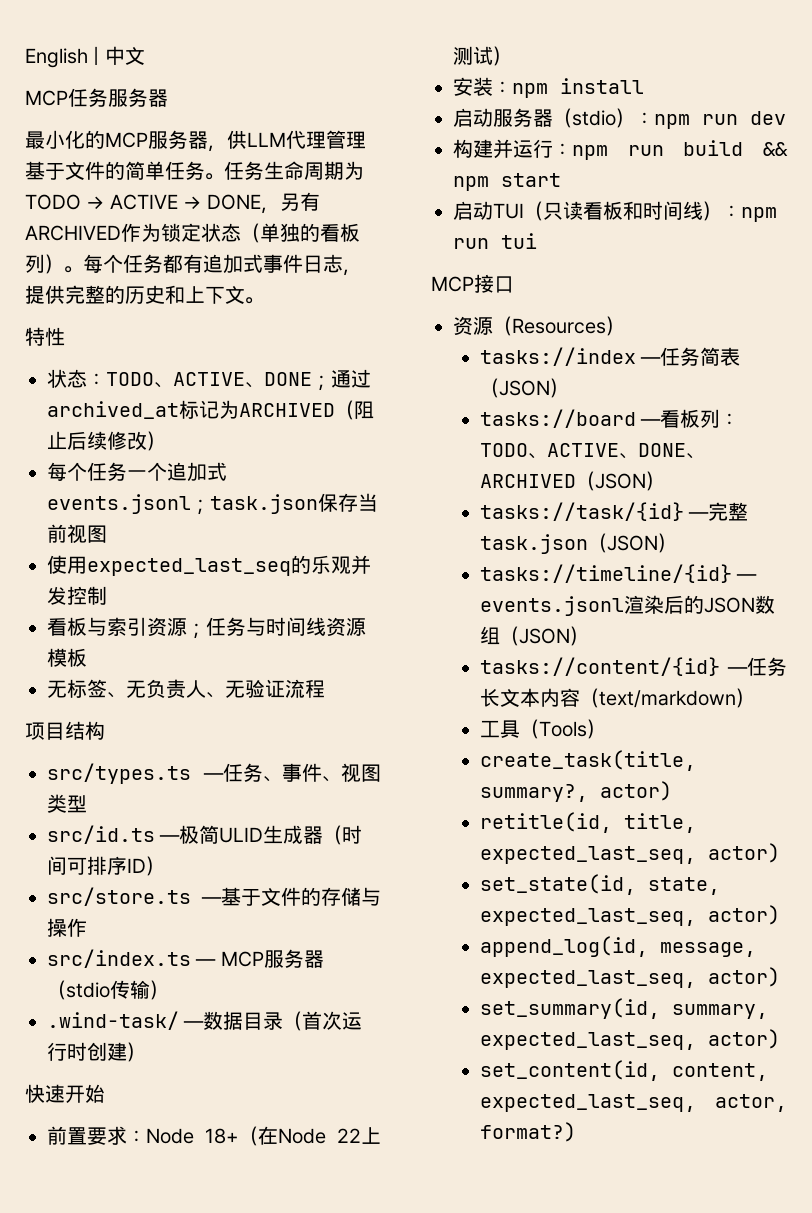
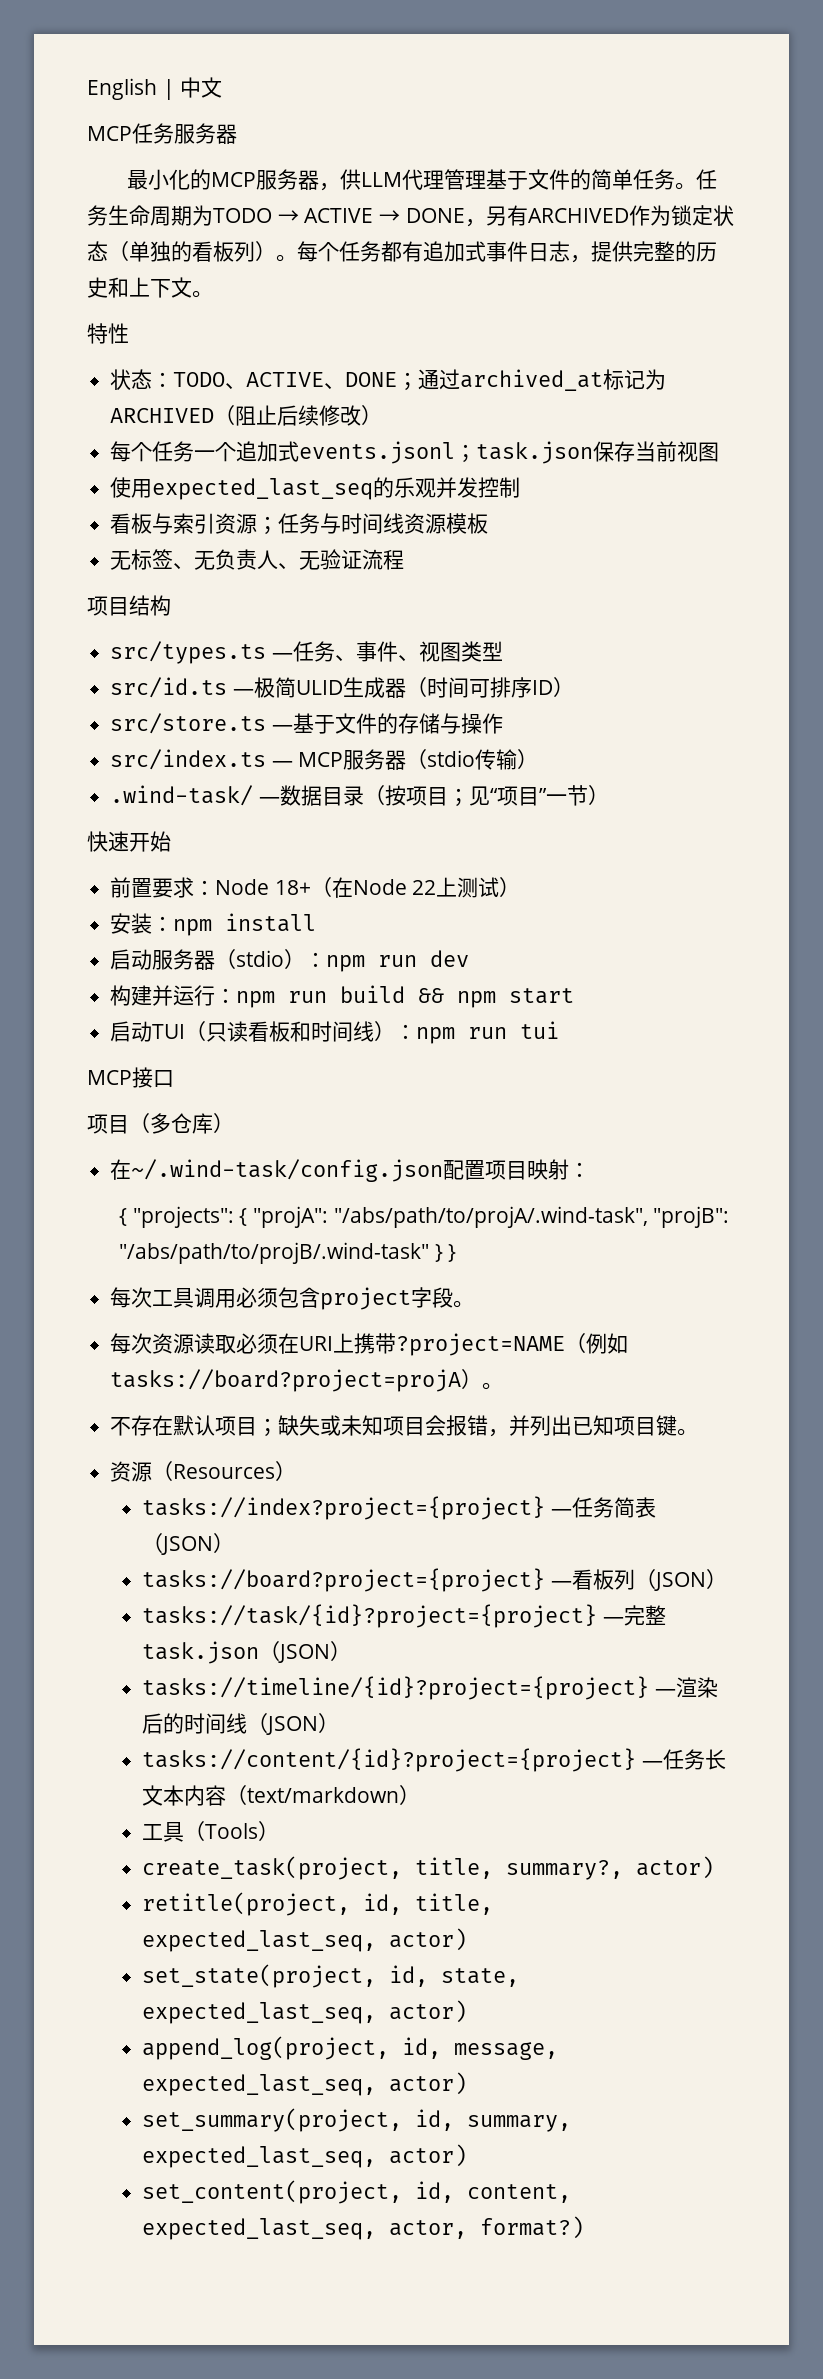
[302,1011,363,1030] [47,1042,127,1061] 首次运行时创建 -> [384,785,588,807] 按项目；见“项目”一节
(514, 284) none -> [87,1113,234,1134] [110,1159,591,1182] [119,1206,730,1228] [119,1242,457,1264] [110,1287,475,1310] [110,1333,629,1356] [110,1369,504,1392] [110,1415,699,1437] // 项目（多仓库） // 在~/.wind-task/config.json配置项目映射： // { "projects": { "projA": "/abs/path/to/projA/.wind-task", "projB": "/abs/path/to/projB/.wind-task" } } // 每次工具调用必须包含project字段。 // 每次资源读取必须在URI上携带?project=NAME（例如tasks://board?project=projA）。 // 不存在默认项目；缺失或未知项目会报错，并列出已知项目键。
[479,347,636,366] tasks://index -> [142,1496,546,1520] tasks://index?project={project}
[479,409,636,428] tasks://board -> [142,1568,546,1592] tasks://board?project={project}
[720,413,740,426] [479,443,705,459] [479,471,665,491] [479,502,684,521] ：TODO、ACTIVE、DONE、ARCHIVED（JSON） // tasks://task/{id} -> [634,1569,727,1591] [142,1604,598,1628] （JSON） // tasks://task/{id}?project={project}
[479,564,758,583] [479,595,775,616] [479,626,589,646] [479,657,720,676] tasks://timeline/{id} — events.jsonl渲染后的JSON数组（JSON） // tasks://content/{id} -> [142,1676,718,1700] [142,1713,340,1735] [142,1748,637,1772] tasks://timeline/{id}?project={project} —渲染后的时间线（JSON） // tasks://content/{id}?project={project}
[479,750,696,771] create_task(title, -> [142,1856,494,1880] create_task(project, title,
[479,812,612,833] retitle(id, -> [142,1892,403,1916] retitle(project, id,
[479,874,636,895] set_state(id, -> [142,1964,429,1988] set_state(project, id,
[479,936,648,957] append_log(id, -> [142,2036,442,2060] append_log(project, id,
[479,998,660,1019] set_summary(id, -> [142,2108,455,2132] set_summary(project, id,
[479,1060,660,1081] set_content(id, -> [142,2180,455,2204] set_content(project, id,

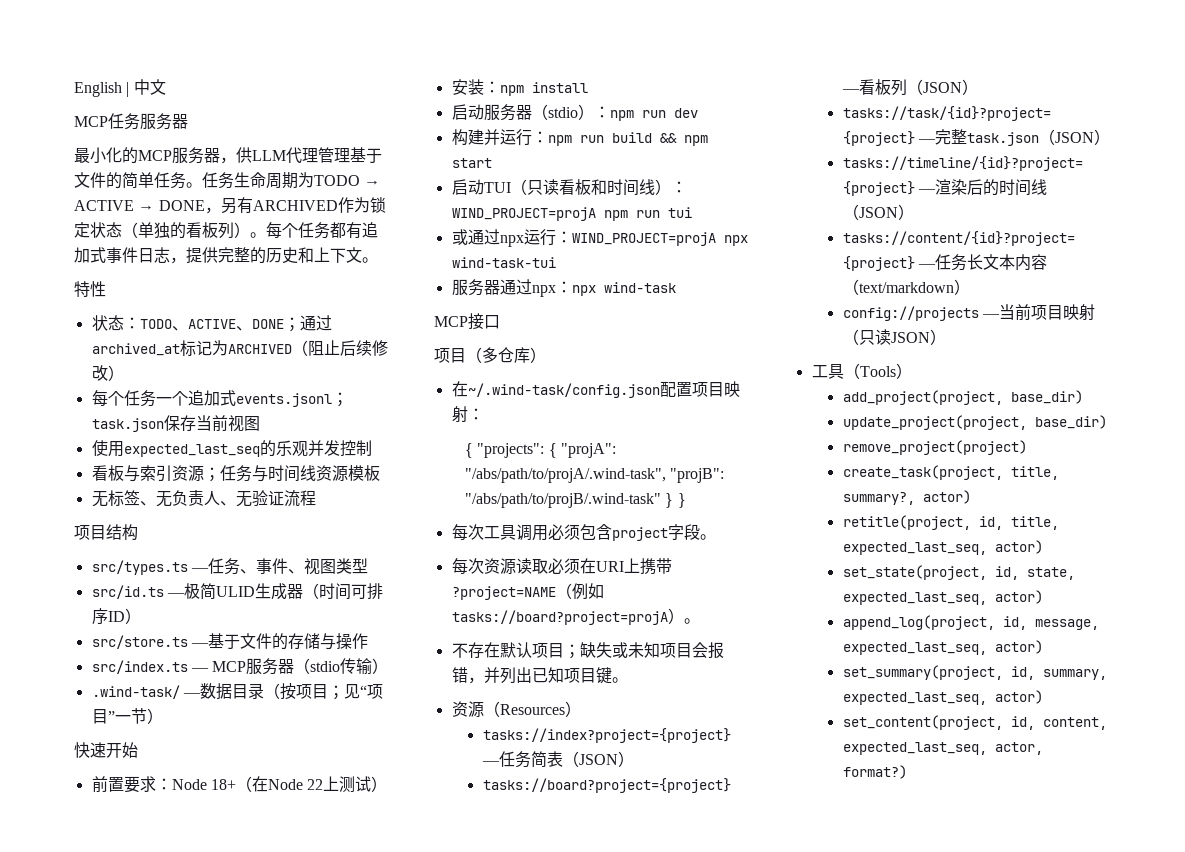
(417, 1031) none -> [451,207,596,221] WIND_PROJECT=projA
(560, 1030) none -> [451,229,748,247] [451,257,556,268] [451,279,676,297] // 或通过npx运行：WIND_PROJECT=projA npx wind-task-tui // 服务器通过npx：npx wind-task
[142,1821,280,1842] 工具（Tools） -> [842,304,1096,321] [842,329,946,345] [811,363,912,379] [842,390,1083,405] [842,415,1107,430] [842,440,1027,455] config://projects —当前项目映射（只读JSON） // 工具（Tools） // add_project(project, base_dir) // update_project(project, base_dir) // remove_project(project)

